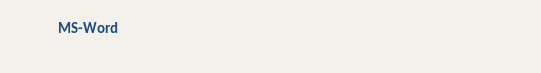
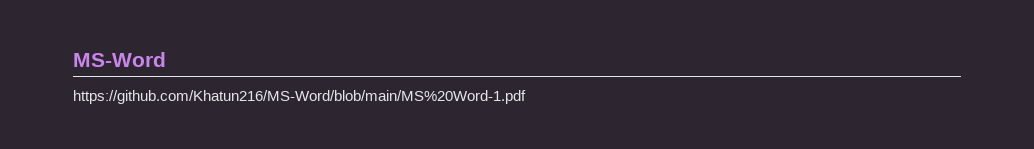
(118, 27) none -> [73,90,526,104] // https://github.com/Khatun216/MS-Word/blob/main/MS%20Word-1.pdf

